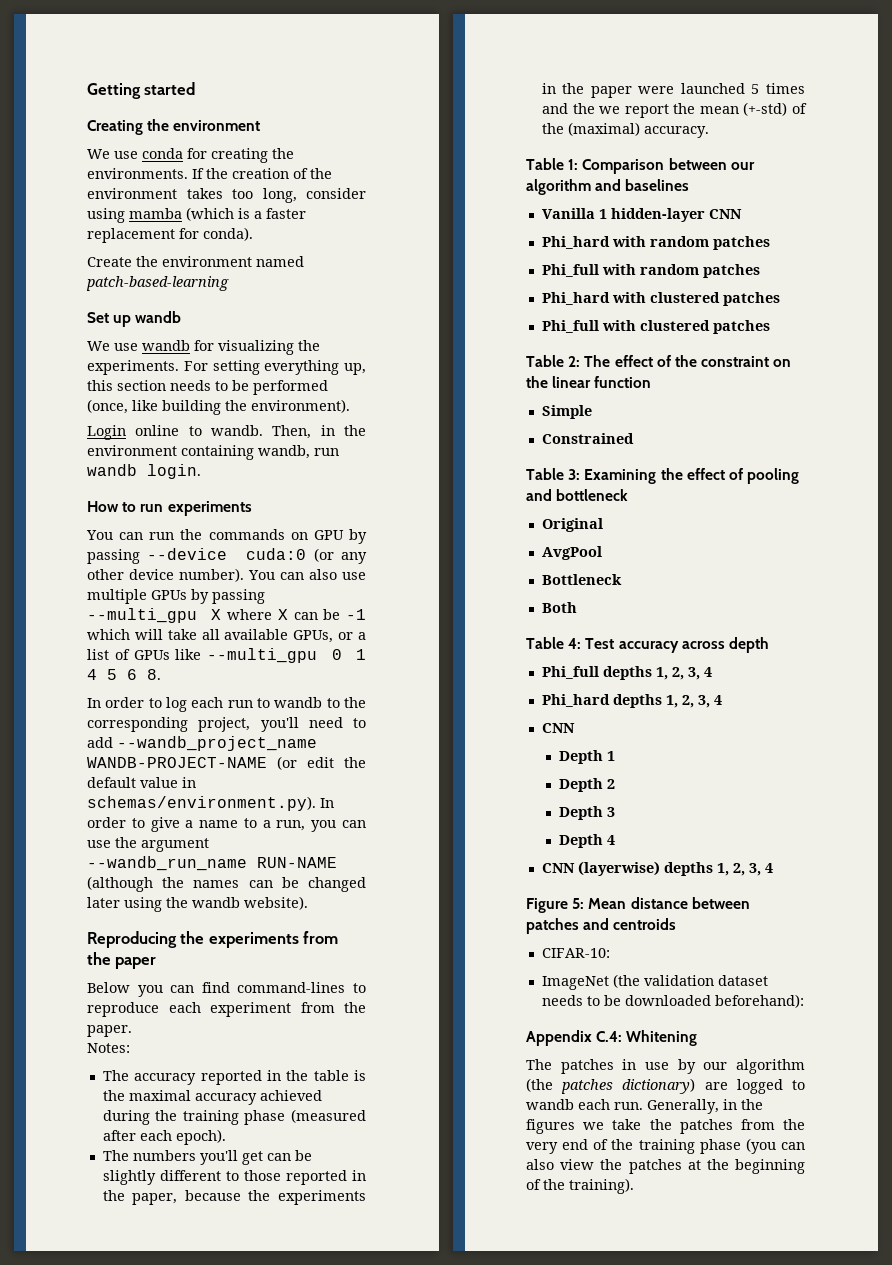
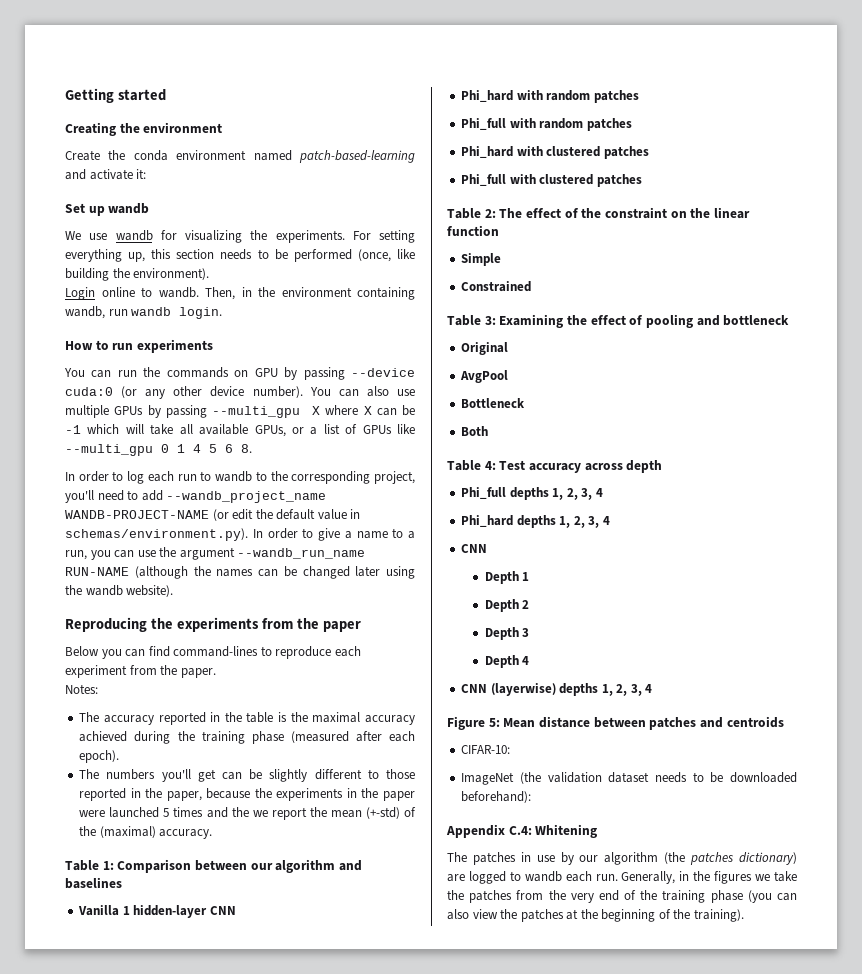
[87,148,294,163] [87,168,332,179] [87,188,366,203] [87,207,306,223] [87,227,253,243] // We use conda for creating the environments. If the creation of the environment takes too long, consider using mamba (which is a faster replacement for conda). -> (223, 127) none
(158, 261) none -> [133,150,168,161] conda
(229, 283) none -> [65,169,147,180] and activate it:

